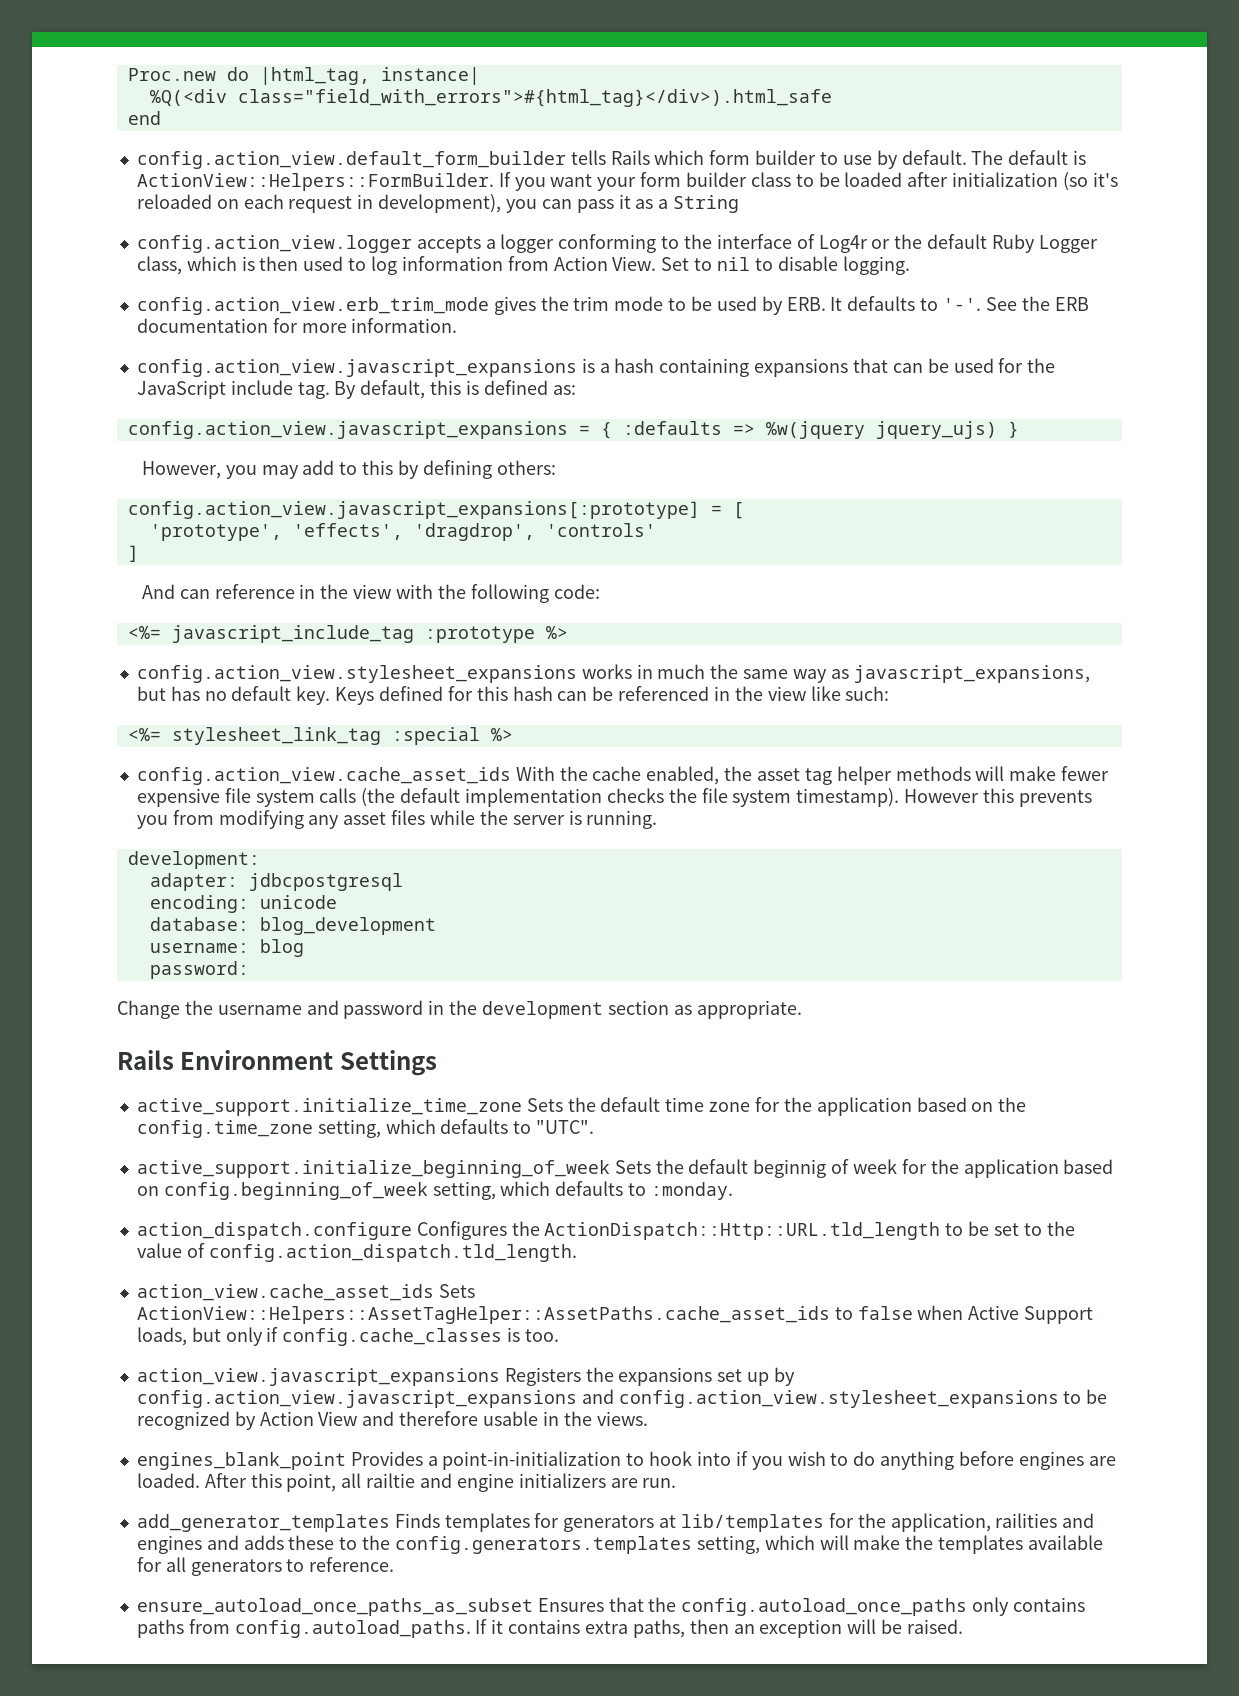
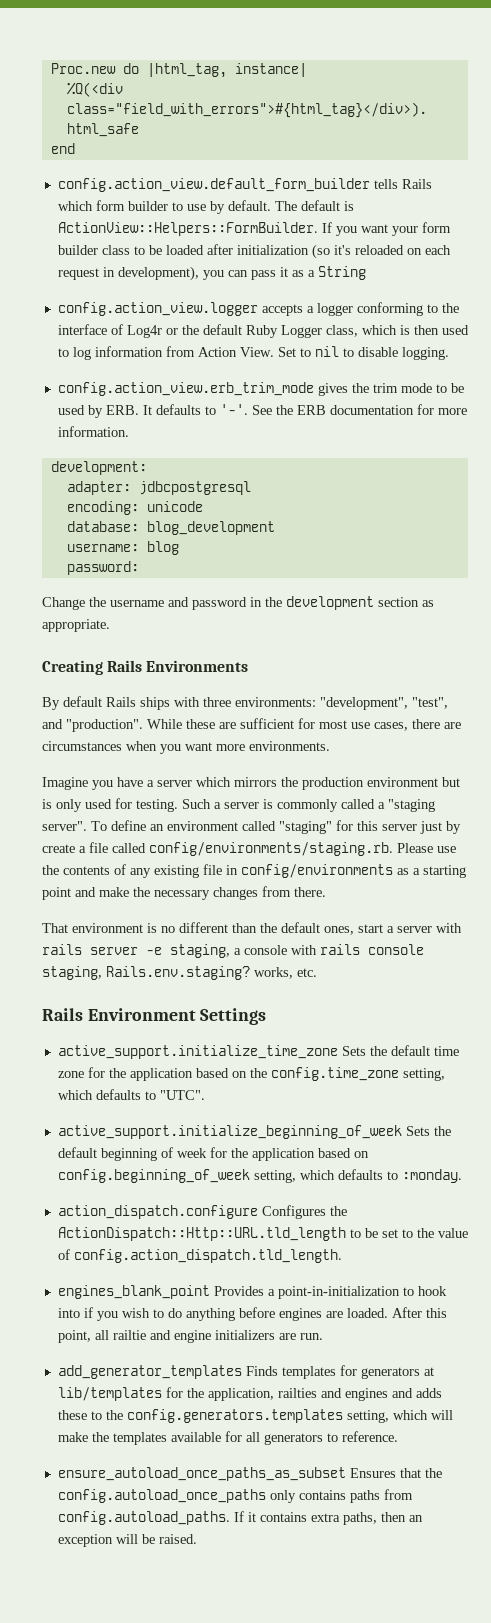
[136,358,1056,377] [136,380,576,399] [127,421,1019,439] [141,460,556,479] [127,501,744,519] [149,523,656,541] [127,545,139,562] [141,584,600,603] [127,625,568,643] [136,664,1090,683] [136,686,890,705] [127,727,513,745] [136,766,1110,785] [136,788,1092,807] [136,810,658,829] // config.action_view.javascript_expansions is a hash containing expansions that can be used for the JavaScript include tag. By default, this is defined as: // config.action_view.javascript_expansions = { :defaults => %w(jquery jquery_ujs) } // However, you may add to this by defining others: // config.action_view.javascript_expansions[:prototype] = [ // 'prototype', 'effects', 'dragdrop', 'controls' // ] // And can reference in the view with the following code: // <%= javascript_include_tag :prototype %> // config.action_view.stylesheet_expansions works in much the same way as javascript_expansions, but has no default key. Keys defined for this hash can be referenced in the view like such: // <%= stylesheet_link_tag :special %> // config.action_view.cache_asset_ids With the cache enabled, the asset tag helper methods will make fewer expensive file system calls (the default implementation checks the file system timestamp). However this prevents you from modifying any asset files while the server is running. -> (129, 431) none
(802, 1009) none -> [42,660,249,675] [42,696,448,710] [42,718,461,732] [42,741,330,754] [42,777,460,790] [42,798,435,812] [42,820,461,834] [42,842,456,856] [42,864,466,878] [42,886,326,900] [42,922,462,935] [42,944,424,958] [42,966,317,980] // Creating Rails Environments // By default Rails ships with three environments: "development", "test", and "production". While these are sufficient for most use cases, there are circumstances when you want more environments. // Imagine you have a server which mirrors the production environment but is only used for testing. Such a server is commonly called a "staging server". To define an environment called "staging" for this server just by create a file called config/environments/staging.rb. Please use the contents of any existing file in config/environments as a starting point and make the necessary changes from there. // That environment is no different than the default ones, start a server with rails server -e staging, a console with rails console staging, Rails.env.staging? works, etc.
[753,1159,827,1178] beginnig -> [100,1148,157,1161] beginning
[136,1284,475,1301] [136,1305,1094,1324] [136,1327,559,1346] [136,1367,795,1386] [136,1389,1108,1408] [136,1411,648,1430] // action_view.cache_asset_ids Sets ActionView::Helpers::AssetTagHelper::AssetPaths.cache_asset_ids to false when Active Support loads, but only if config.cache_classes is too. // action_view.javascript_expansions Registers the expansions set up by config.action_view.javascript_expansions and config.action_view.stylesheet_expansions to be recognized by Action View and therefore usable in the views. -> (342, 1256) none
[995,1513,1058,1528] railities -> [277,1388,317,1398] railties

